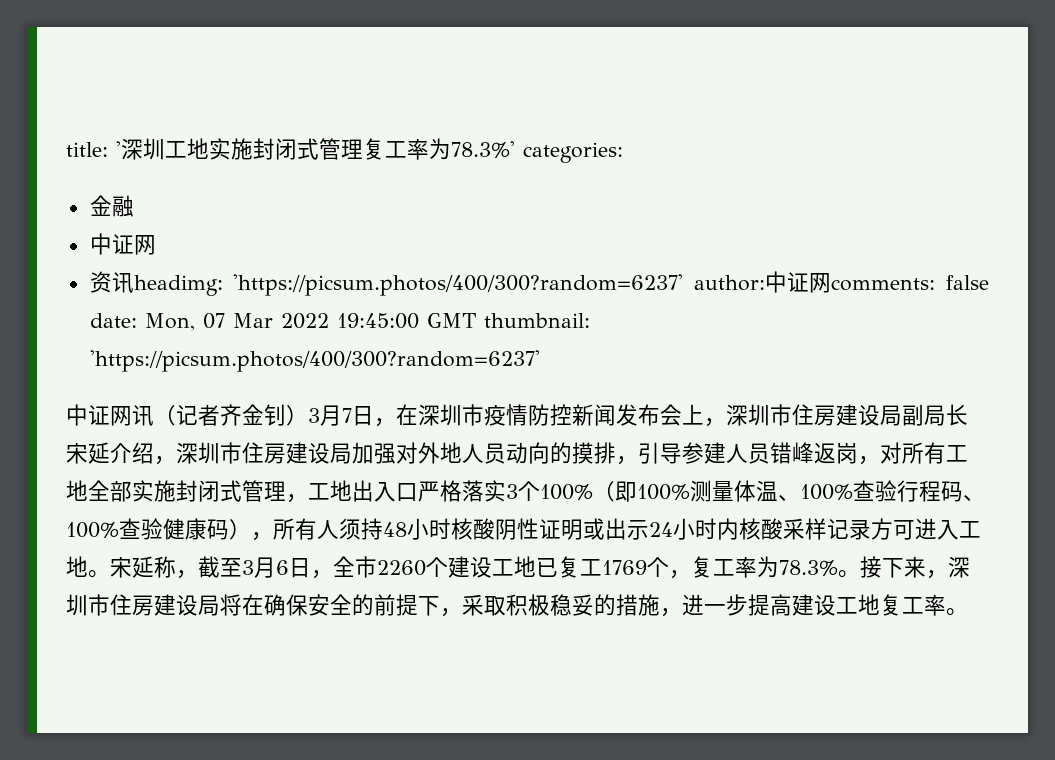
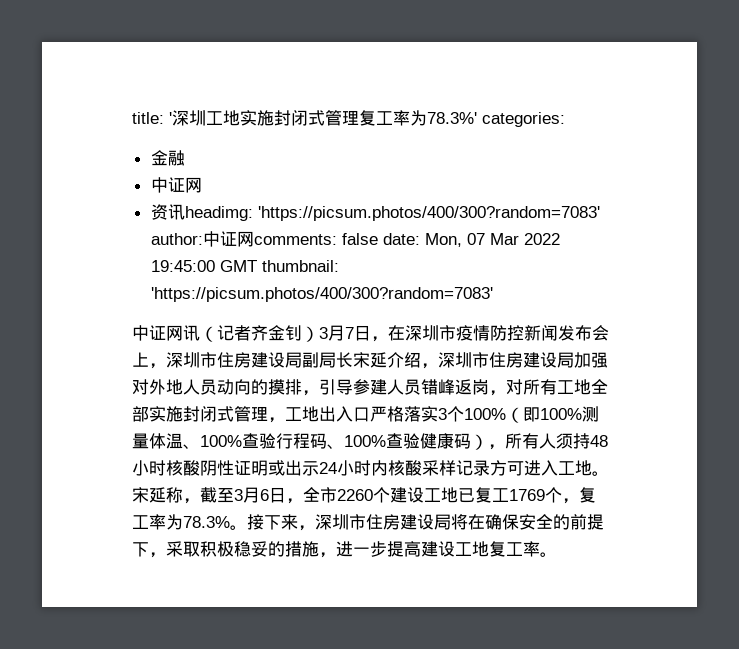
[233,274,684,296] 'https://picsum.photos/400/300?random=6237' -> [257,206,600,221] 'https://picsum.photos/400/300?random=7083'
[89,350,540,372] 'https://picsum.photos/400/300?random=6237' -> [150,287,493,302] 'https://picsum.photos/400/300?random=7083'

